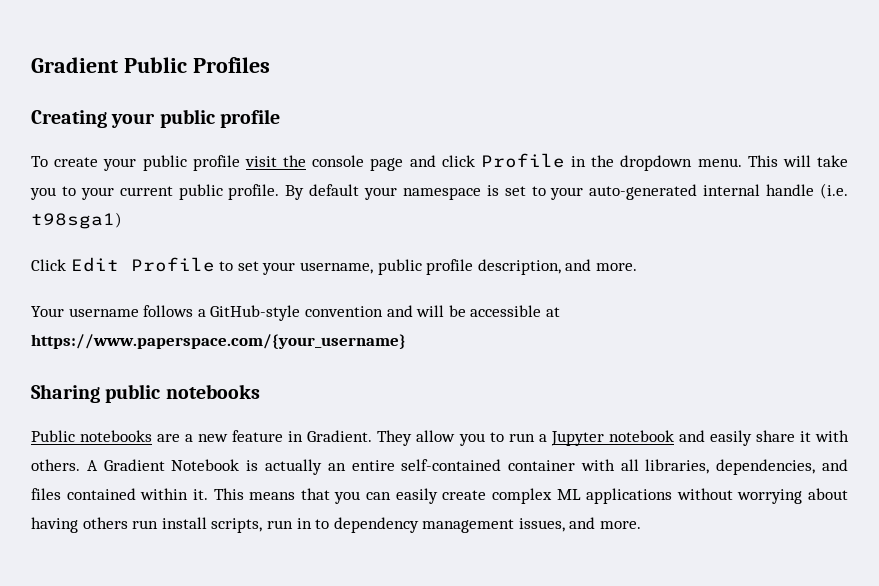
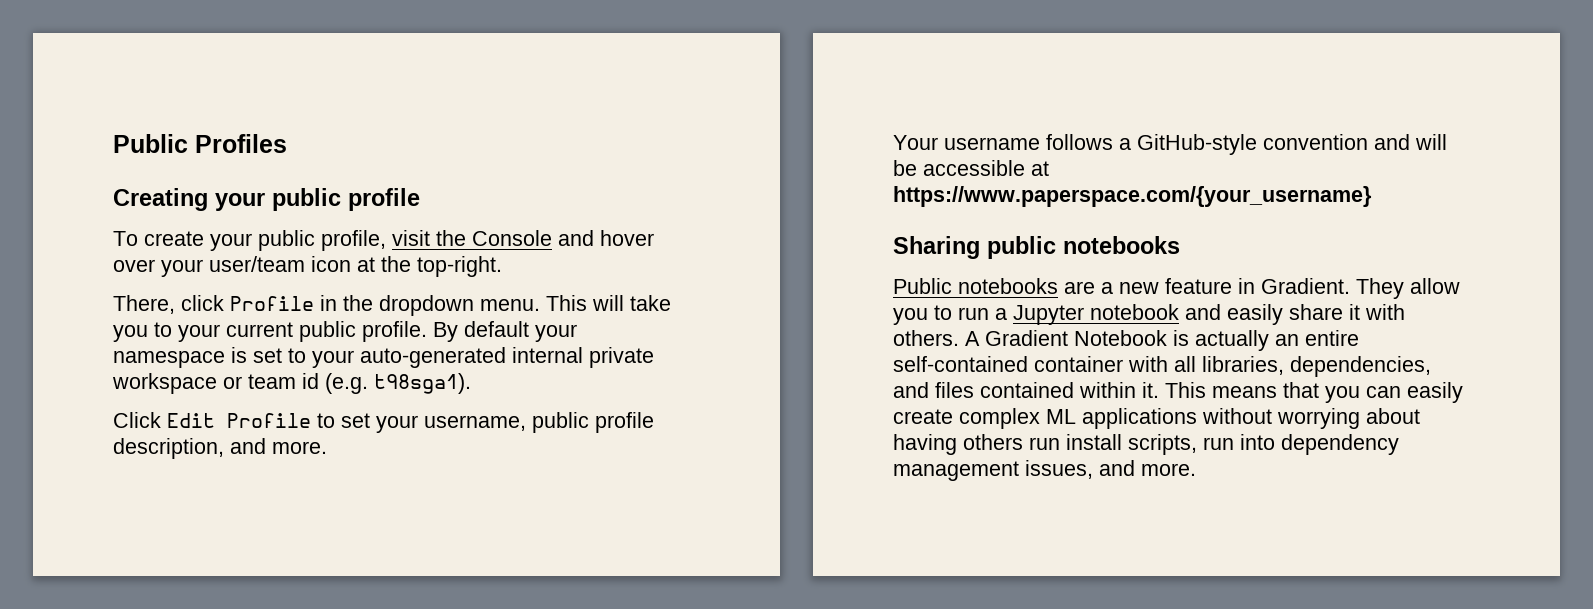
[31,57,118,73] Gradient -> (113, 143) none
[192,155,240,171] profile -> [321,230,386,251] profile,
[312,155,436,171] console page and -> [472,230,654,246] [113,256,502,277] [113,295,175,314] Console and hover over your user/team icon at the top-right. // There,
[766,183,848,199] [31,212,122,229] handle (i.e. t98sga1) -> [589,347,654,368] [112,373,471,394] private workspace or team id (e.g. t98sga1).
[296,518,330,529] in to -> [1240,434,1275,450] into

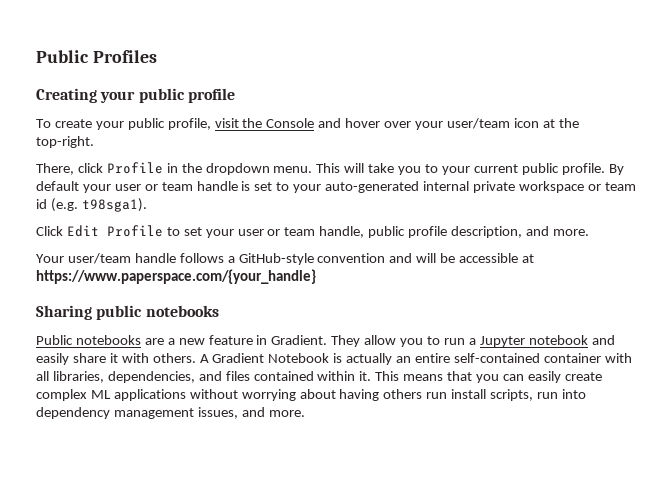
[113,351,225,368] namespace -> [114,181,238,191] user or team handle
[424,415,526,431] username, -> [237,226,365,238] user or team handle,
[944,137,1040,150] username -> [67,253,176,264] user/team handle
[893,186,1372,207] https://www.paperspace.com/{your_username} -> [36,269,316,284] https://www.paperspace.com/{your_handle}

